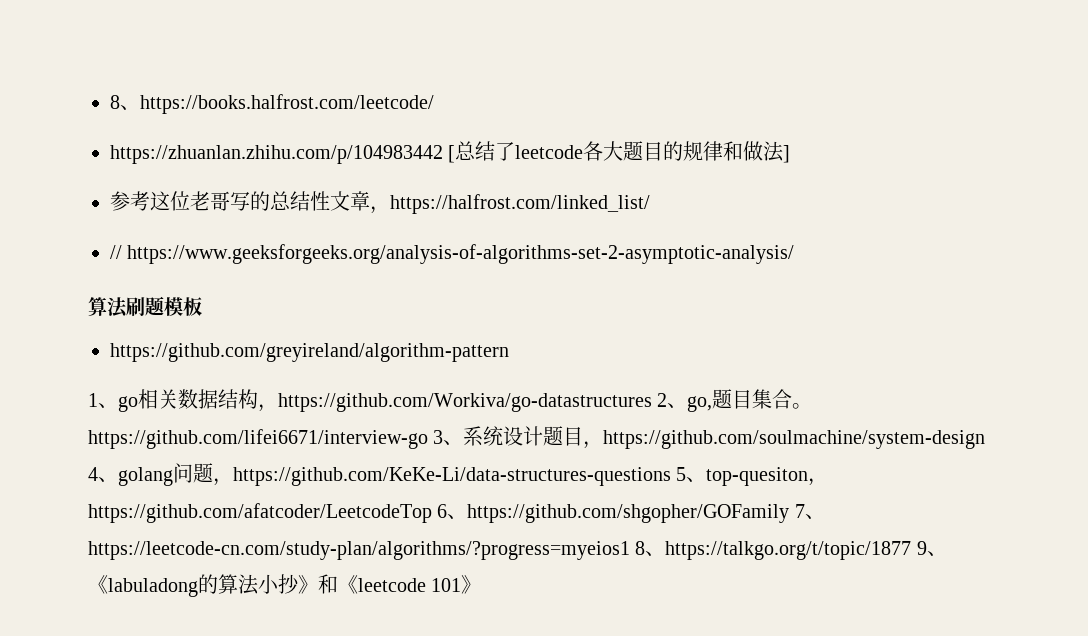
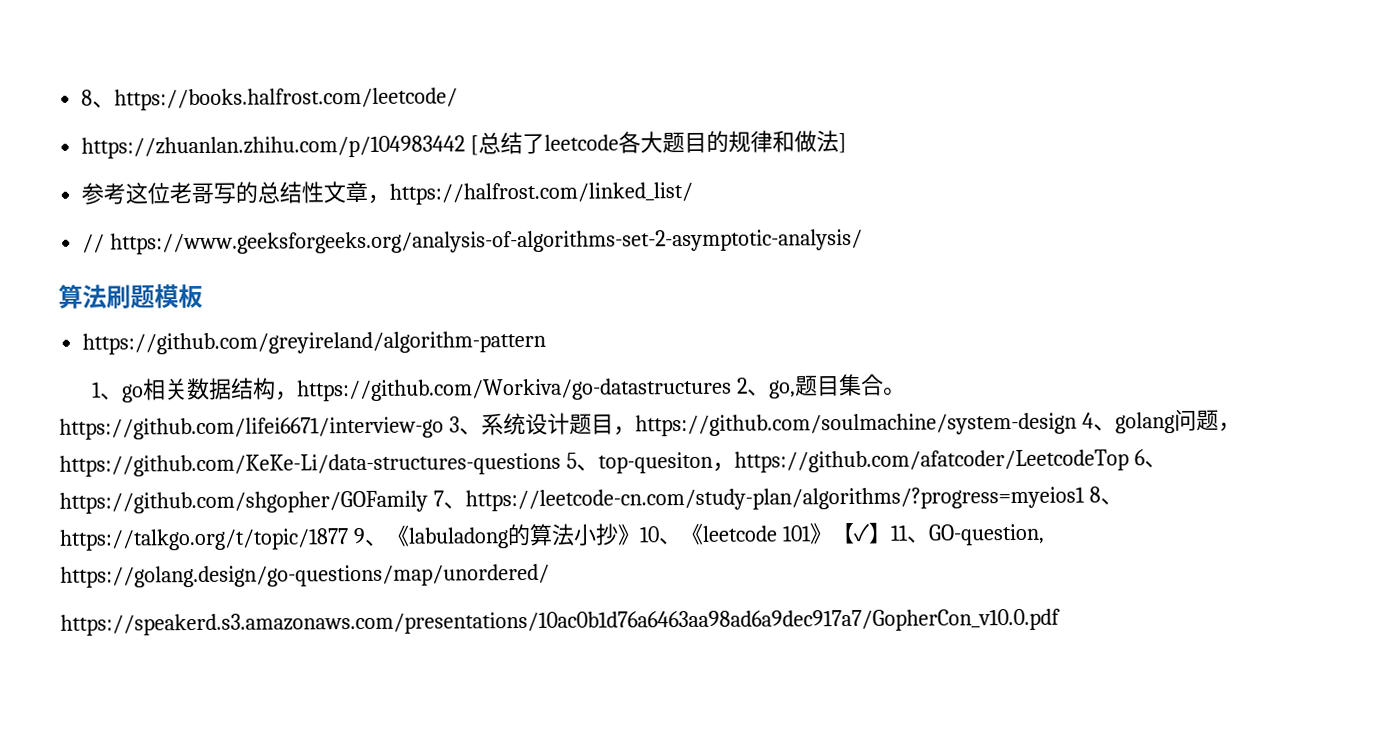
[318,574,338,594] 和 -> [638,526,682,545] 10、
(482, 584) none -> [830,522,1045,546] [60,563,550,588] [60,608,1061,636] 【✓】11、GO-question, https://golang.design/go-questions/map/unordered/ // https://speakerd.s3.amazonaws.com/presentations/10ac0b1d76a6463aa98ad6a9dec917a7/GopherCon_v10.0.pdf

